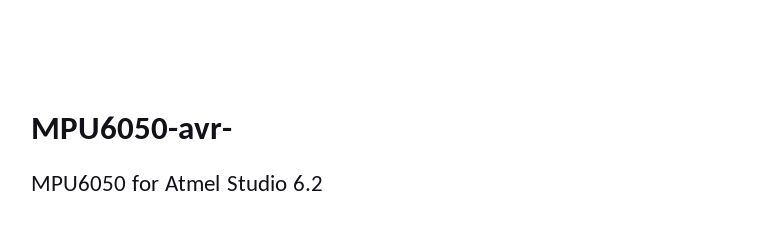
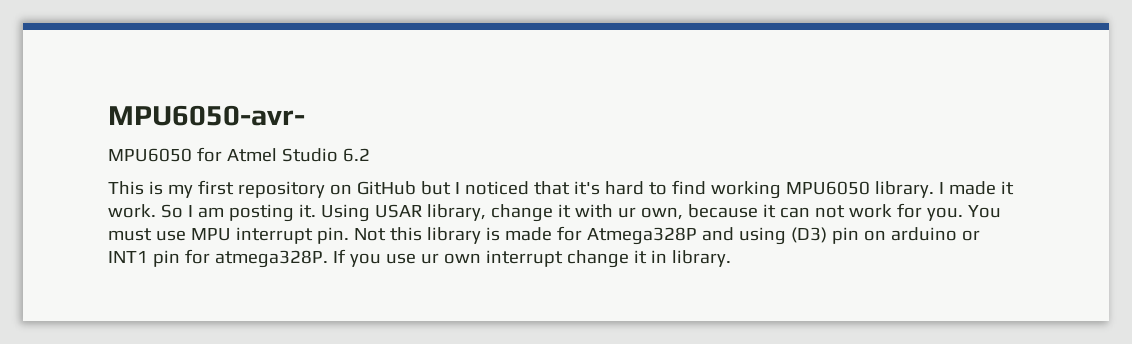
(323, 183) none -> [108,180,1014,199] [108,203,1001,222] [108,226,980,245] [108,249,731,268] // This is my first repository on GitHub but I noticed that it's hard to find working MPU6050 library. I made it work. So I am posting it. Using USAR library, change it with ur own, because it can not work for you. You must use MPU interrupt pin. Not this library is made for Atmega328P and using (D3) pin on arduino or INT1 pin for atmega328P. If you use ur own interrupt change it in library.

